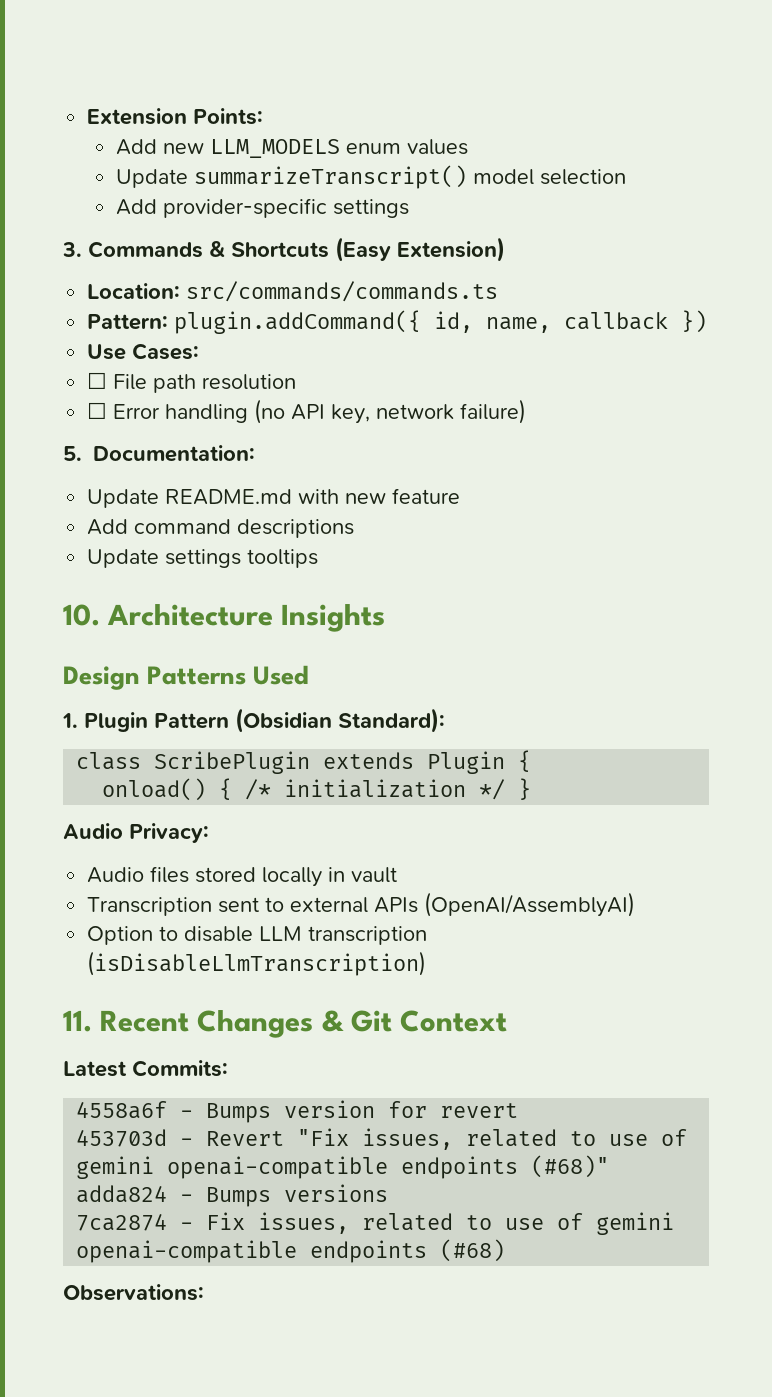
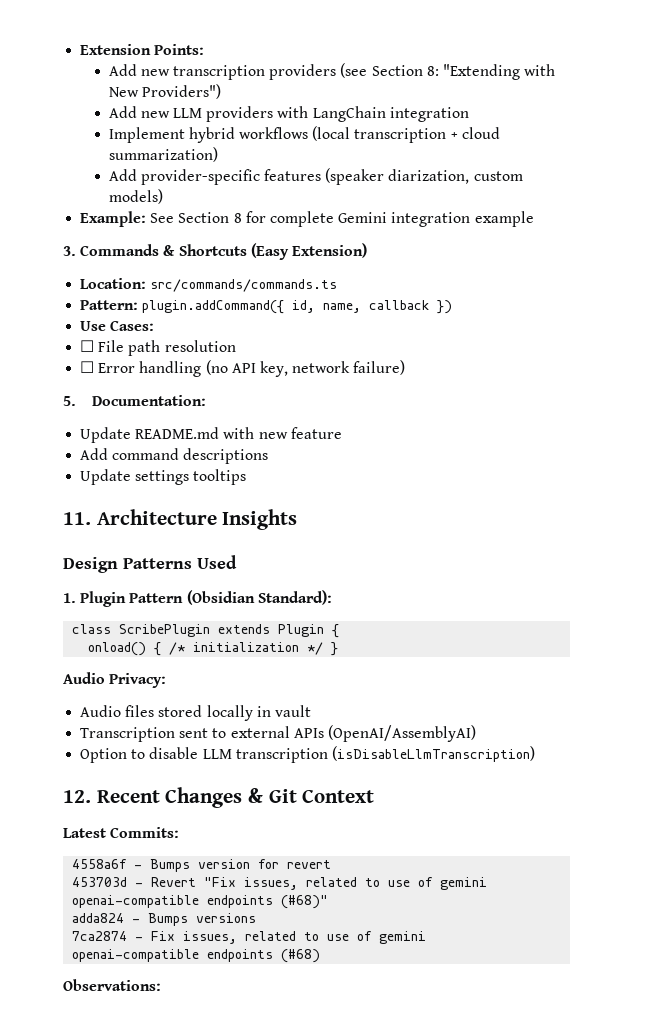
[209,139,468,158] [115,165,626,189] [115,198,409,218] LLM_MODELS enum values // Update summarizeTranscript() model selection // Add provider-specific settings -> [173,63,556,80] [108,84,221,99] [108,106,469,122] [108,126,500,143] [108,147,218,162] [108,168,523,185] [108,189,163,204] [80,211,534,227] transcription providers (see Section 8: "Extending with New Providers") // Add new LLM providers with LangChain integration // Implement hybrid workflows (local transcription + cloud summarization) // Add provider-specific features (speaker diarization, custom models) // Example: See Section 8 for complete Gemini integration example
[63,604,100,626] 10. -> [63,512,91,525] 11.
[63,1010,92,1032] 11. -> [63,790,91,803] 12.

